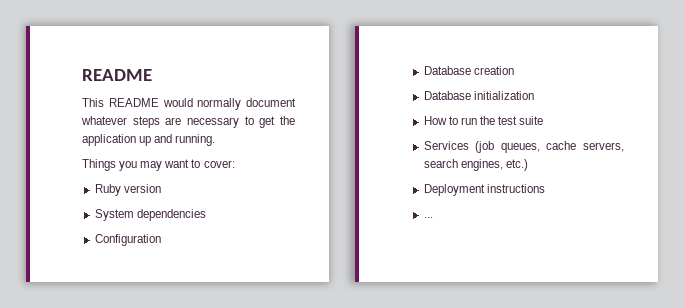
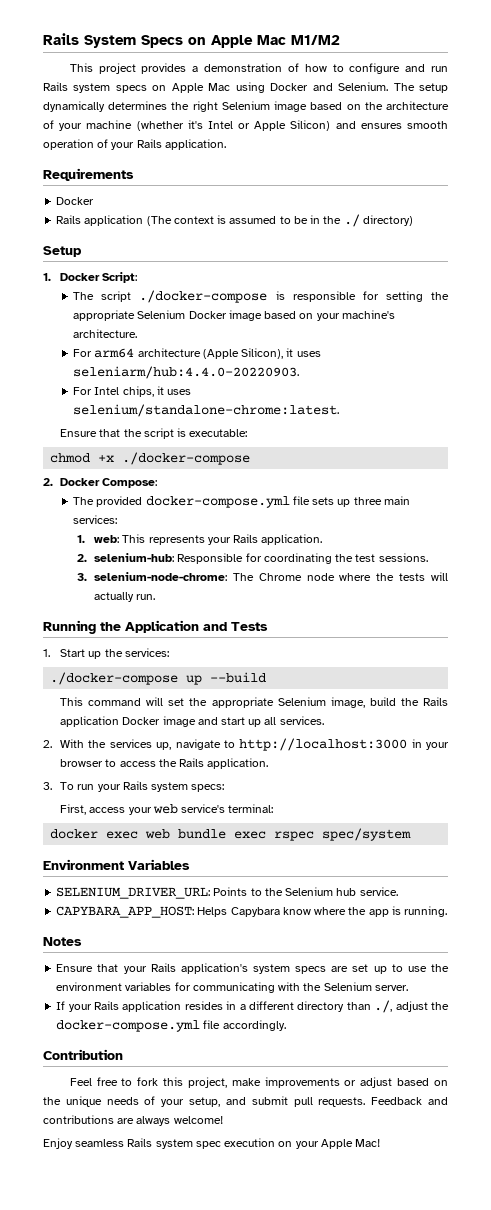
[82,69,152,81] [82,98,296,110] [81,116,295,128] [82,134,216,146] [82,159,235,171] [94,184,161,196] [94,209,206,221] [94,234,161,246] [423,66,514,75] [423,91,534,100] [423,116,544,125] [423,141,624,153] [423,159,528,171] [423,184,545,196] [423,217,433,218] README // This README would normally document whatever steps are necessary to get the application up and running. // Things you may want to cover: // Ruby version // System dependencies // Configuration // Database creation // Database initialization // How to run the test suite // Services (job queues, cache servers, search engines, etc.) // Deployment instructions // ... -> [43,33,340,48] [69,63,449,74] [43,82,448,93] [43,101,449,112] [43,120,449,131] [43,139,226,150] [43,168,134,181] [56,197,95,205] [56,214,413,227] [43,246,82,257] [43,272,138,283] [73,290,449,303] [73,310,395,321] [73,329,138,338] [73,348,321,359] [73,366,300,379] [73,386,192,397] [73,404,340,417] [60,428,248,439] [50,452,251,465] [43,478,158,488] [73,496,410,508] [73,515,118,524] [77,534,323,545] [77,553,428,564] [77,572,449,581] [94,592,156,602] [43,620,268,634] [43,648,169,659] [50,672,267,685] [60,697,448,708] [60,716,324,727] [43,738,449,751] [60,758,269,769] [43,781,225,792] [60,804,274,815] [50,828,412,841] [43,859,190,870] [56,887,398,899] [56,906,448,918] [43,937,82,946] [56,963,449,974] [56,982,408,993] [56,1000,449,1013] [56,1020,286,1032] [43,1049,123,1060] [69,1077,448,1088] [43,1096,448,1107] [43,1115,223,1126] [43,1138,381,1149] Rails System Specs on Apple Mac M1/M2 // This project provides a demonstration of how to configure and run Rails system specs on Apple Mac using Docker and Selenium. The setup dynamically determines the right Selenium image based on the architecture of your machine (whether it's Intel or Apple Silicon) and ensures smooth operation of your Rails application. // Requirements // Docker // Rails application (The context is assumed to be in the ./ directory) // Setup // 1. Docker Script: // The script ./docker-compose is responsible for setting the appropriate Selenium Docker image based on your machine's architecture. // For arm64 architecture (Apple Silicon), it uses seleniarm/hub:4.4.0-20220903. // For Intel chips, it uses selenium/standalone-chrome:latest. // Ensure that the script is executable: // chmod +x ./docker-compose // 2. Docker Compose: // The provided docker-compose.yml file sets up three main services: // 1. web: This represents your Rails application. // 2. selenium-hub: Responsible for coordinating the test sessions. // 3. selenium-node-chrome: The Chrome node where the tests will actually run. // Running the Application and Tests // 1. Start up the services: // ./docker-compose up --build // This command will set the appropriate Selenium image, build the Rails application Docker image and start up all services. // 2. With the services up, navigate to http://localhost:3000 in your browser to access the Rails application. // 3. To run your Rails system specs: // First, access your web service's terminal: // docker exec web bundle exec rspec spec/system // Environment Variables // SELENIUM_DRIVER_URL: Points to the Selenium hub service. // CAPYBARA_APP_HOST: Helps Capybara know where the app is running. // Notes // Ensure that your Rails application's system specs are set up to use the environment variables for communicating with the Selenium server. // If your Rails application resides in a different directory than ./, adjust the docker-compose.yml file accordingly. // Contribution // Feel free to fork this project, make improvements or adjust based on the unique needs of your setup, and submit pull requests. Feedback and contributions are always welcome! // Enjoy seamless Rails system spec execution on your Apple Mac!

